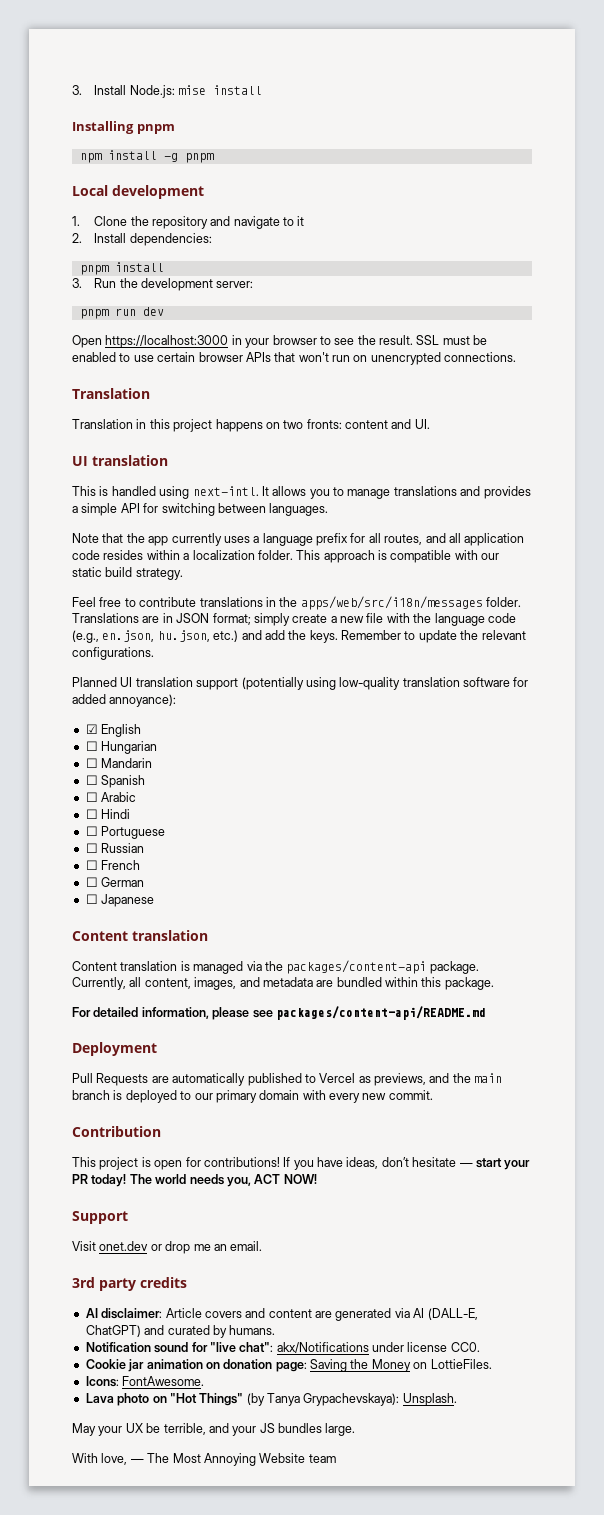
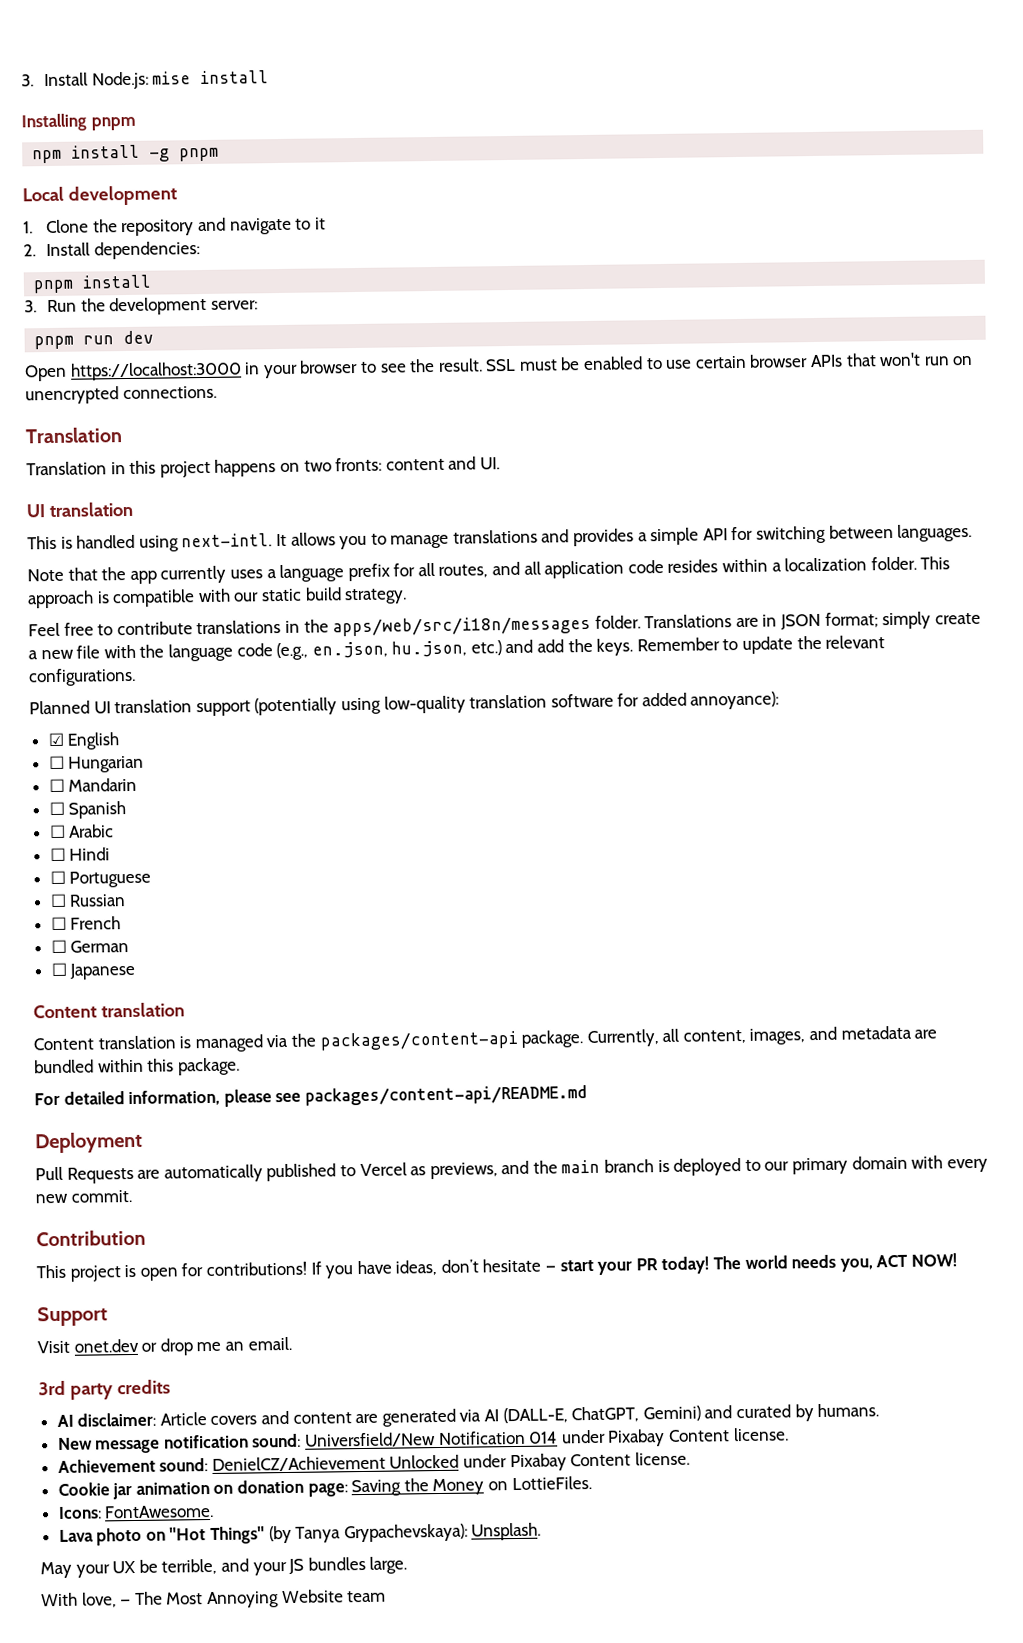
[85,1325,141,1337] ChatGPT) -> [571,1405,701,1423] ChatGPT, Gemini)
[85,1342,480,1353] Notification sound for "live chat": akx/Notifications under license CC0. -> [57,1427,789,1454] [57,1451,690,1473] New message notification sound: Universfield/New Notification 014 under Pixabay Content license. // Achievement sound: DenielCZ/Achievement Unlocked under Pixabay Content license.

